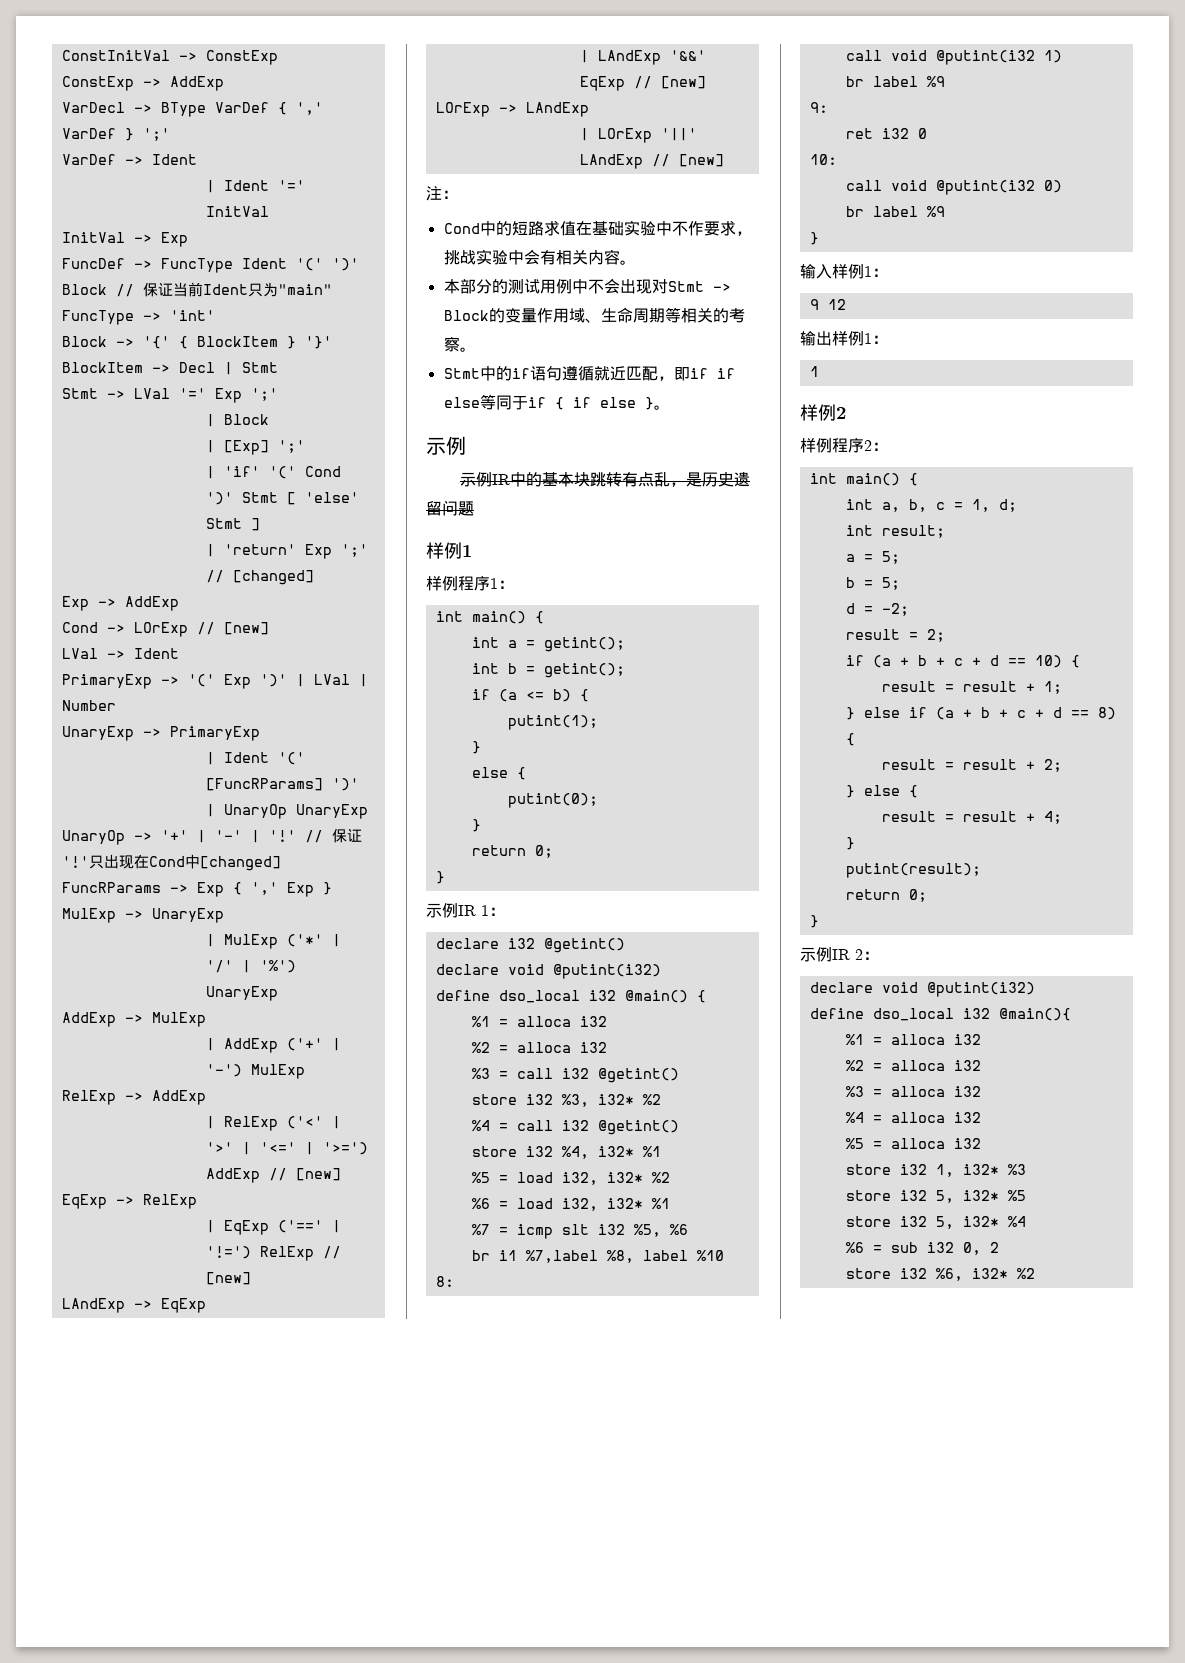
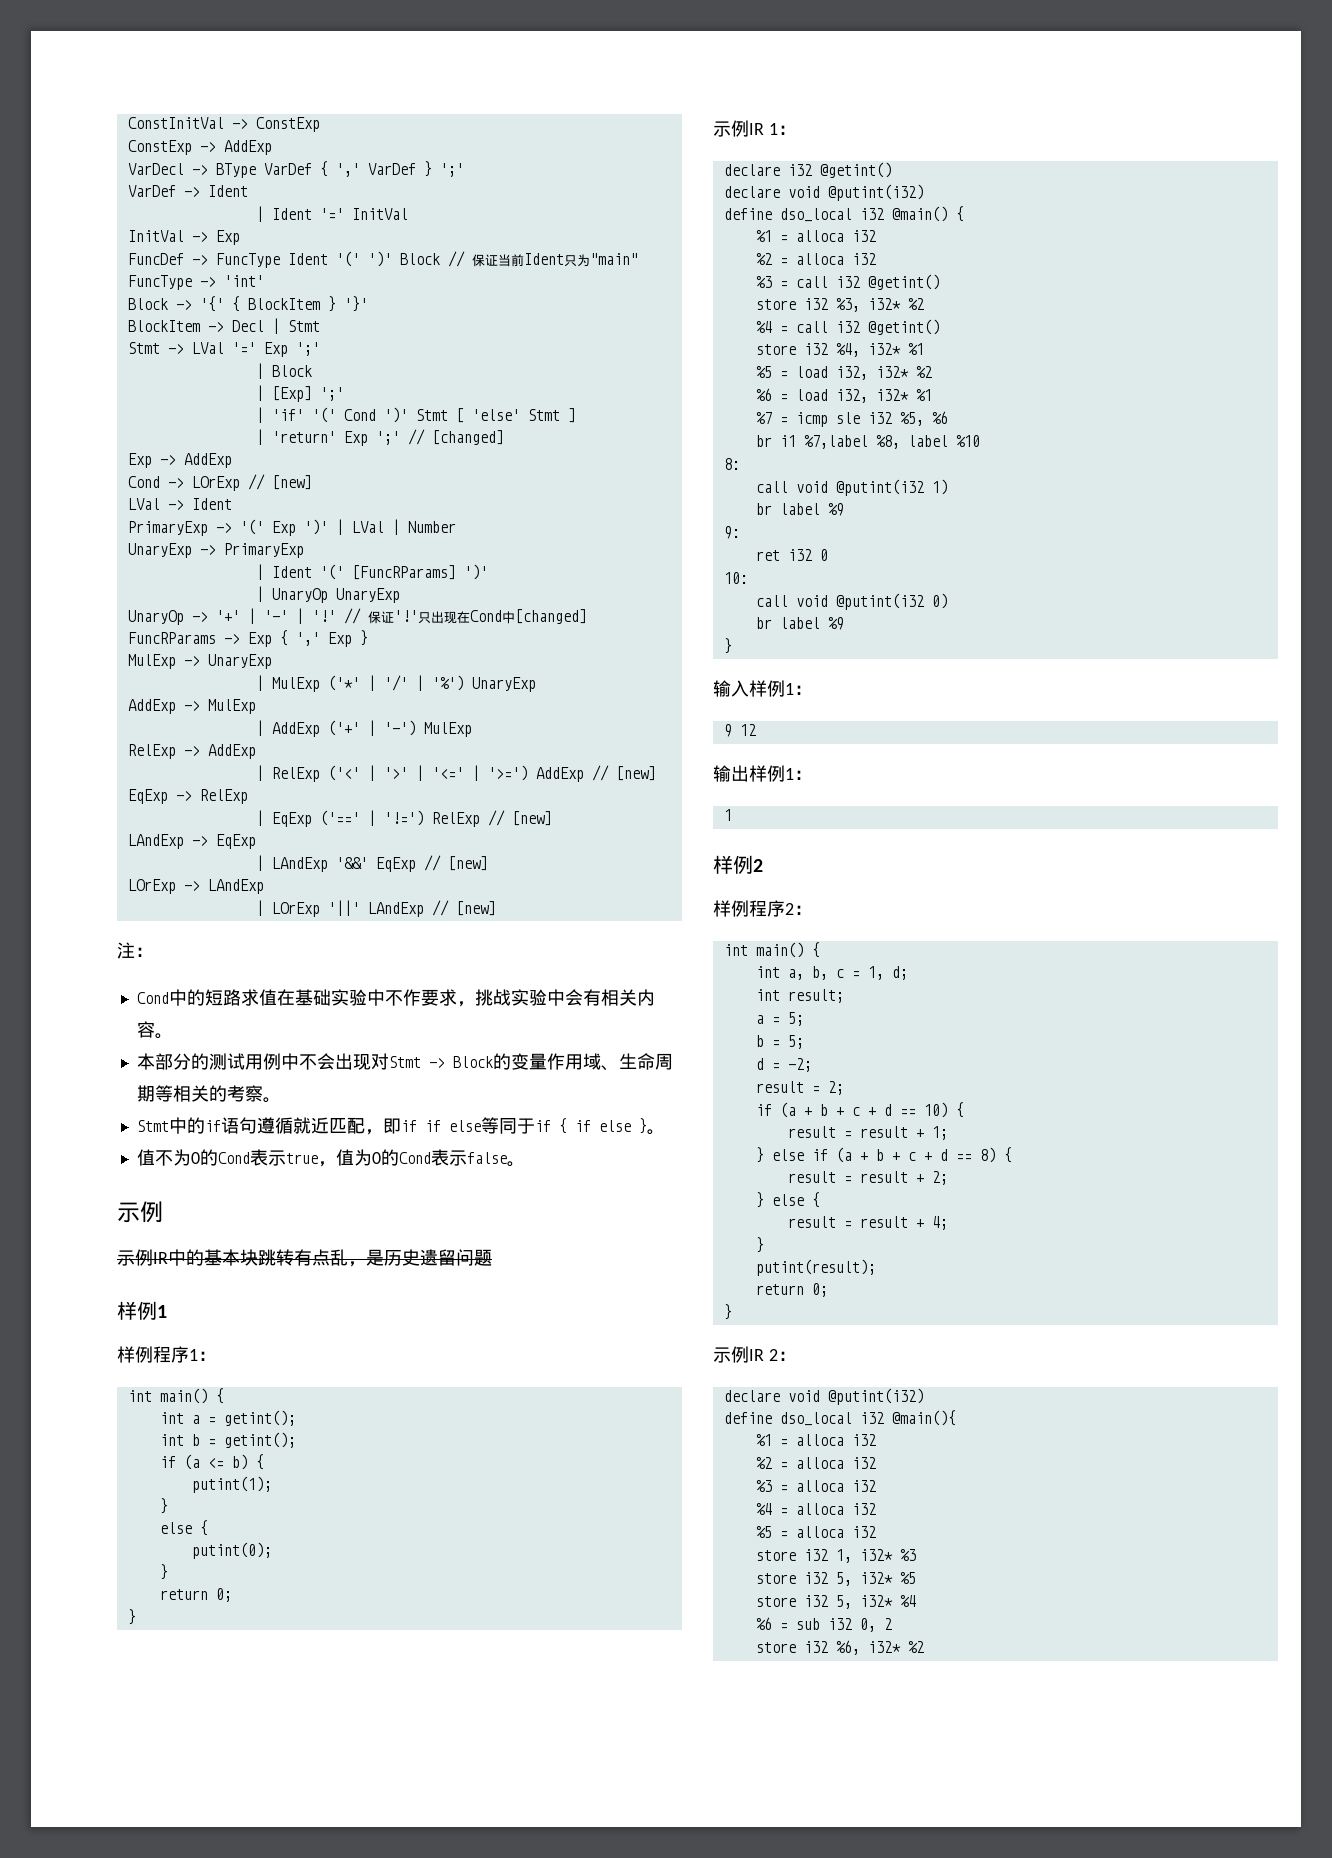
(670, 407) none -> [136,1149,525,1167] // 值不为0的Cond表示true，值为0的Cond表示false。
[561,1224,589,1235] slt -> [835,412,860,424] sle

